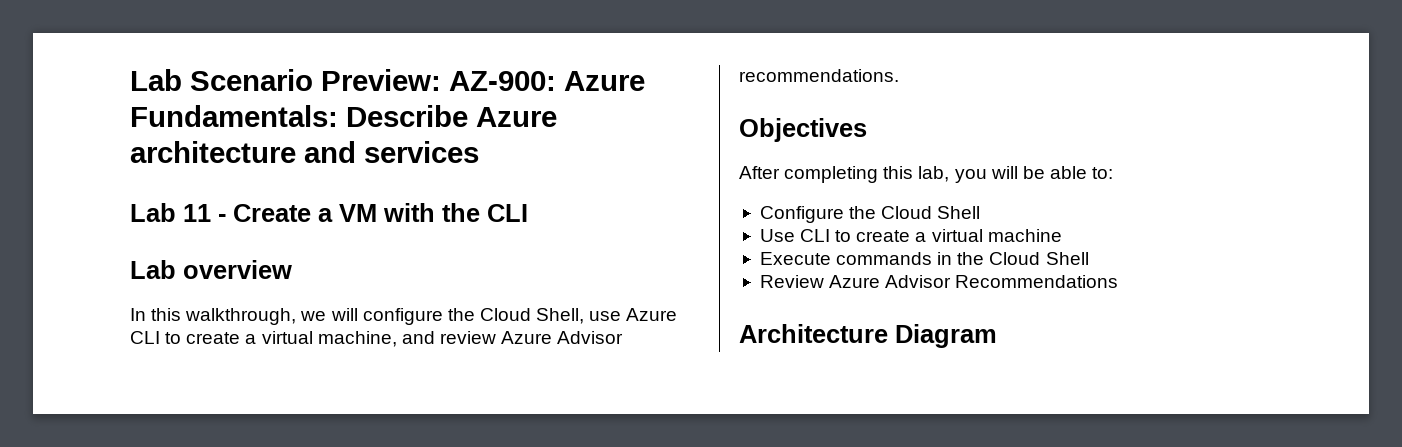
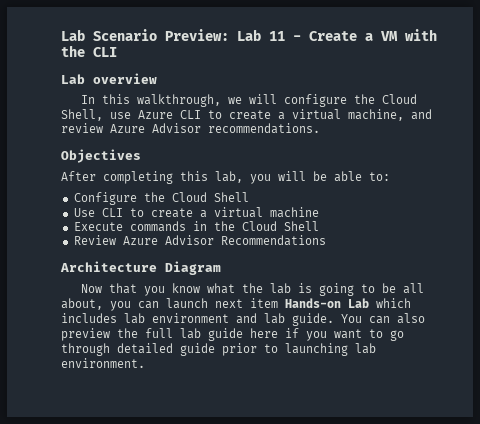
[449,71,645,91] [130,105,557,127] [130,141,479,163] AZ-900: Azure Fundamentals: Describe Azure architecture and services // -> (229, 35) none
(997, 336) none -> [80,283,424,296] [61,298,411,311] [61,313,425,326] [61,328,404,341] [61,343,376,356] [61,358,145,368] // Now that you know what the lab is going to be all about, you can launch next item Hands-on Lab which includes lab environment and lab guide. You can also preview the full lab guide here if you want to go through detailed guide prior to launching lab environment.

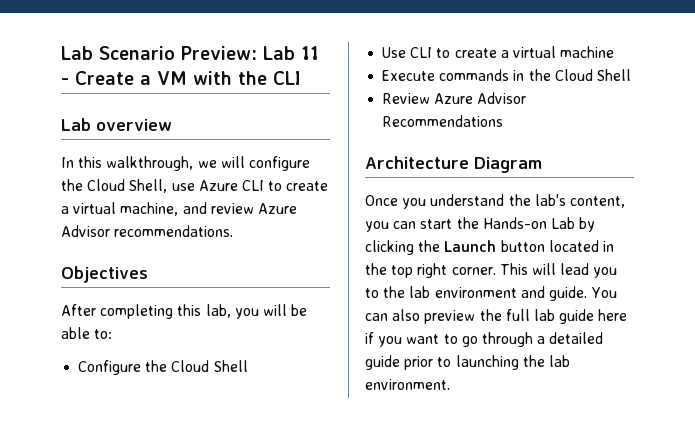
[80,283,424,296] [61,298,411,311] [61,313,117,323] Now that you know what the lab is going to be all about, you can launch next item Hands-on Lab which includes -> [365,194,625,209] [365,217,596,232] [365,240,614,255] [365,263,618,278] [365,286,406,298] Once you understand the lab's content, you can start the Hands-on Lab by clicking the Launch button located in the top right corner. This will lead you to the
[264,313,285,324] lab -> (545, 292) none
(110, 349) none -> [537,336,546,344] a
(348, 349) none -> [522,355,545,367] the

